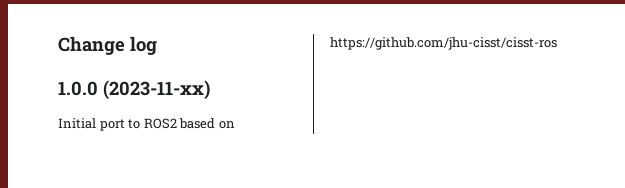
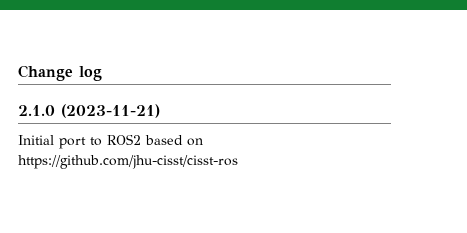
[58,80,210,100] 1.0.0 (2023-11-xx) -> [18,104,160,118] 2.1.0 (2023-11-21)

